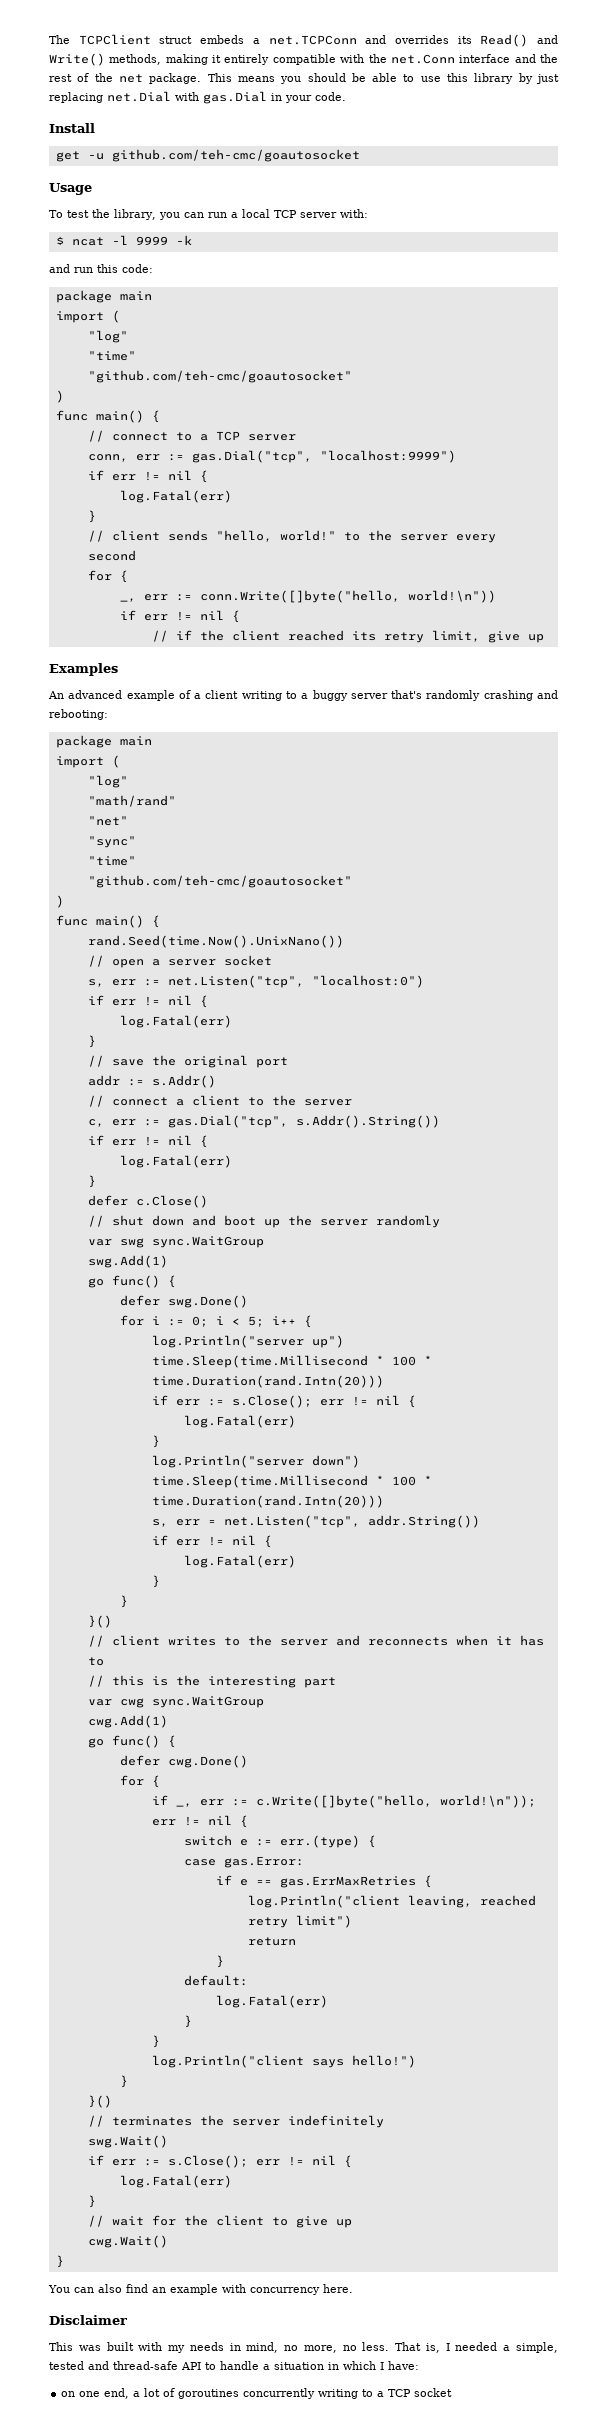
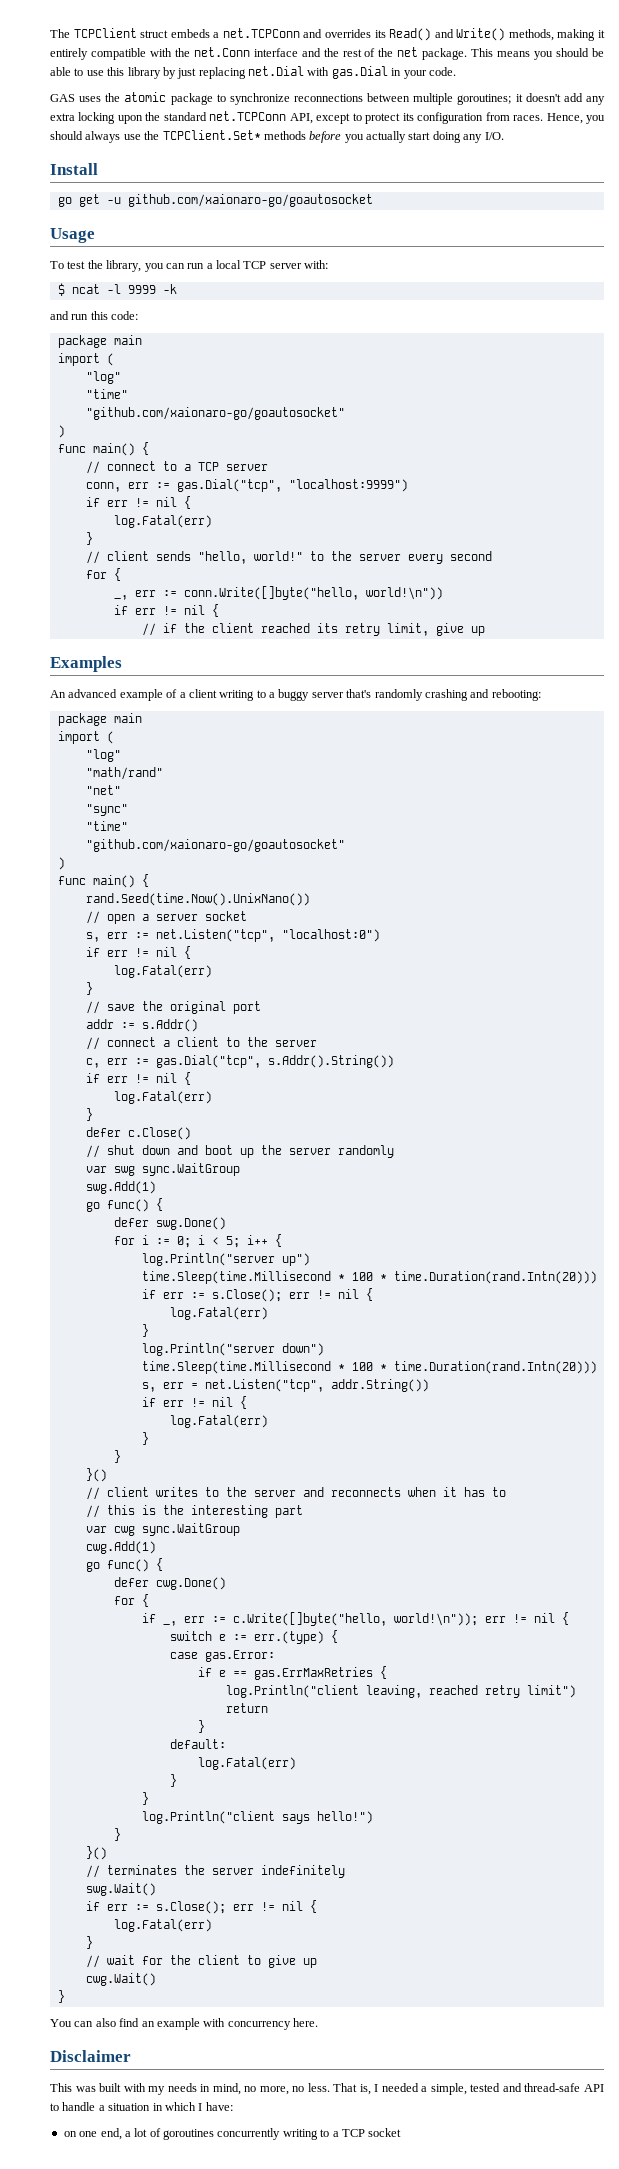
(346, 96) none -> [50,92,606,105] [50,111,605,124] [50,130,504,143] // GAS uses the atomic package to synchronize reconnections between multiple goroutines; it doesn't add any extra locking upon the standard net.TCPConn API, except to protect its configuration from races. Hence, you should always use the TCPClient.Set* methods before you actually start doing any I/O.
(95, 128) none -> [57,197,72,207] go
[111,149,360,162] github.com/teh-cmc/goautosocket -> [127,194,373,207] github.com/xaionaro-go/goautosocket
[87,370,352,383] "github.com/teh-cmc/goautosocket" -> [85,407,345,420] "github.com/xaionaro-go/goautosocket"
[87,875,352,888] "github.com/teh-cmc/goautosocket" -> [85,839,345,852] "github.com/xaionaro-go/goautosocket"

